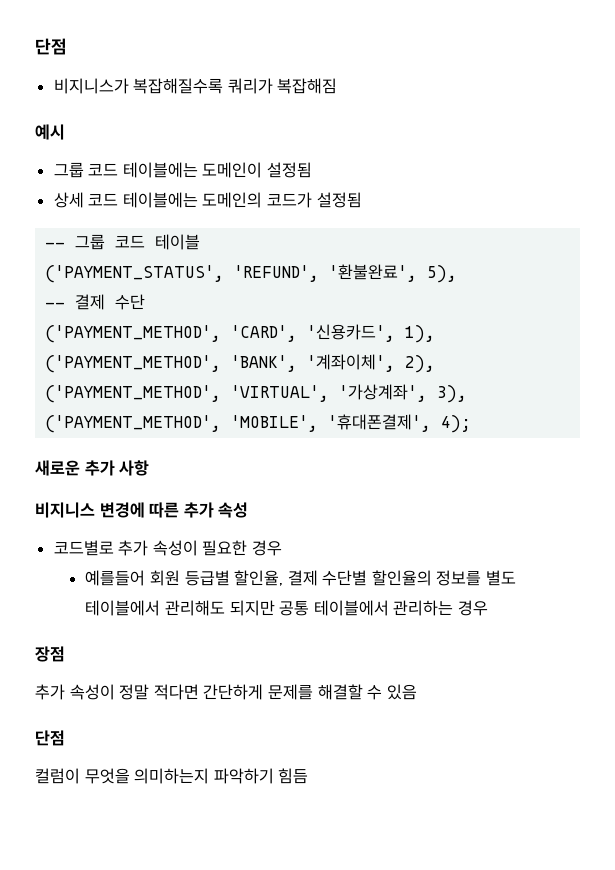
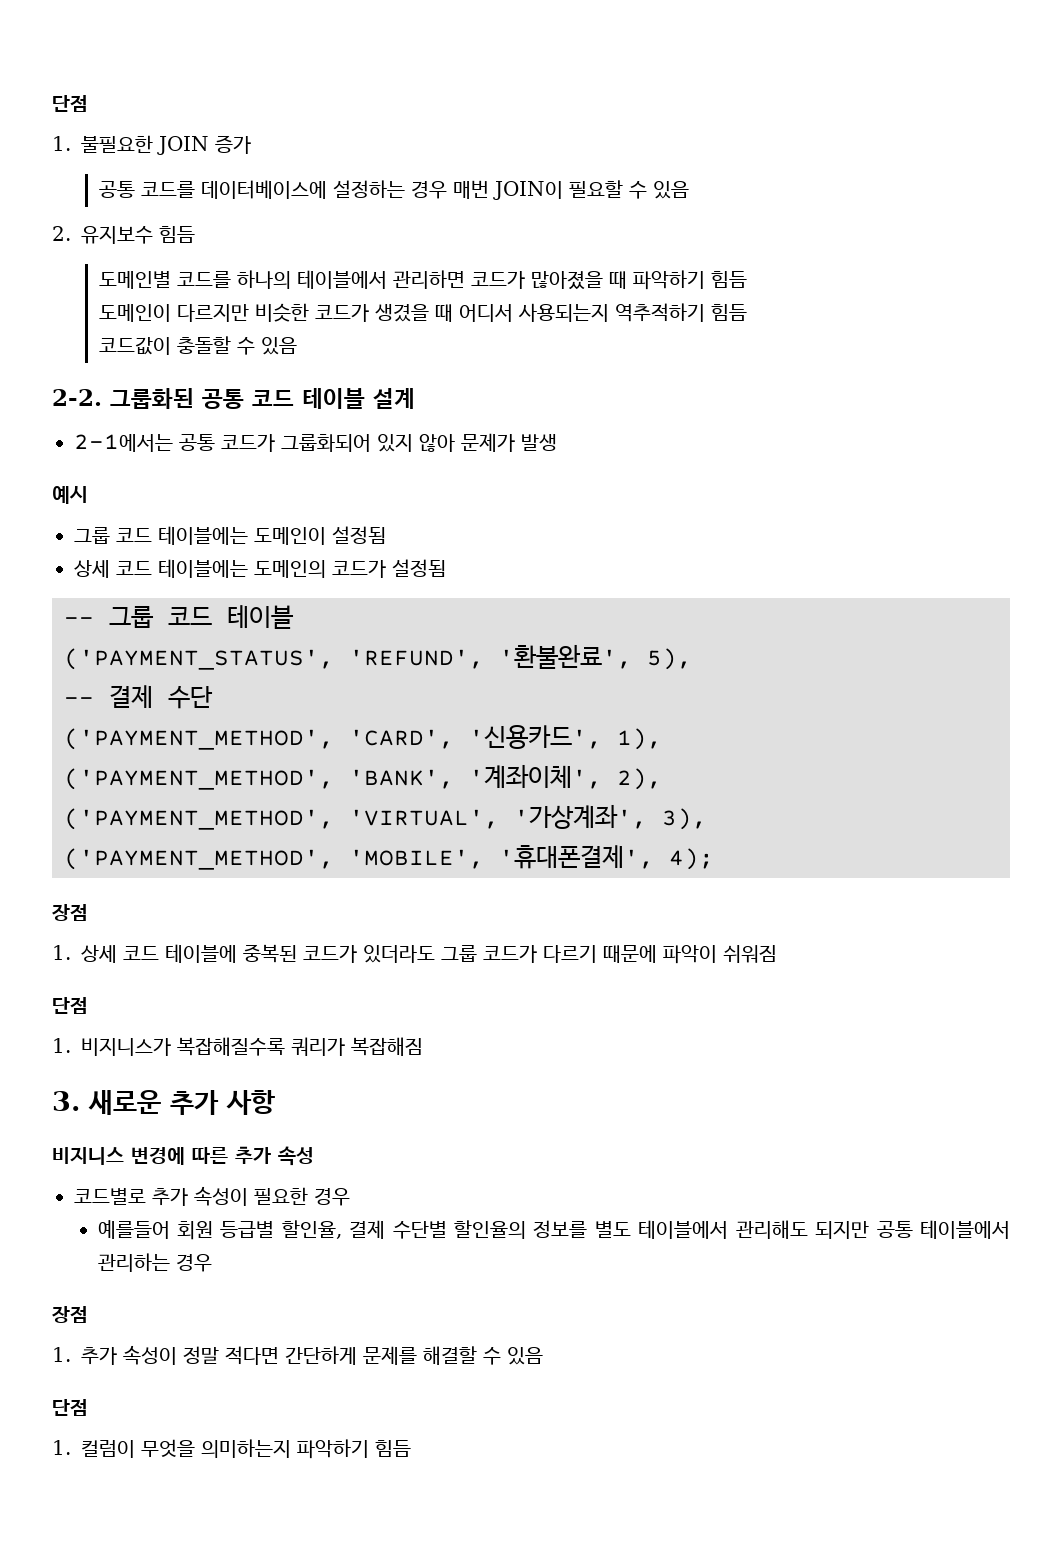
[35,38,67,55] [53,78,338,94] 단점 // 비지니스가 복잡해질수록 쿼리가 복잡해짐 -> [52,95,88,112] [52,135,251,155] [99,180,690,200] [52,226,195,244] [99,270,748,290] [99,303,748,322] [99,336,298,355] [52,388,415,409] [74,433,557,452] 단점 // 1. 불필요한 JOIN 증가 // 공통 코드를 데이터베이스에 설정하는 경우 매번 JOIN이 필요할 수 있음 // 2. 유지보수 힘듬 // 도메인별 코드를 하나의 테이블에서 관리하면 코드가 많아졌을 때 파악하기 힘듬 // 도메인이 다르지만 비슷한 코드가 생겼을 때 어디서 사용되는지 역추적하기 힘듬 // 코드값이 충돌할 수 있음 // 2-2. 그룹화된 공통 코드 테이블 설계 // 2-1에서는 공통 코드가 그룹화되어 있지 않아 문제가 발생
(472, 424) none -> [52,904,88,921] [52,944,777,964] [52,997,88,1014] [52,1037,423,1056] [52,1091,80,1111] 장점 // 1. 상세 코드 테이블에 중복된 코드가 있더라도 그룹 코드가 다르기 때문에 파악이 쉬워짐 // 단점 // 1. 비지니스가 복잡해질수록 쿼리가 복잡해짐 // 3.
(65, 654) none -> [52,1347,71,1362] 1.
(65, 738) none -> [52,1440,71,1455] 1.

